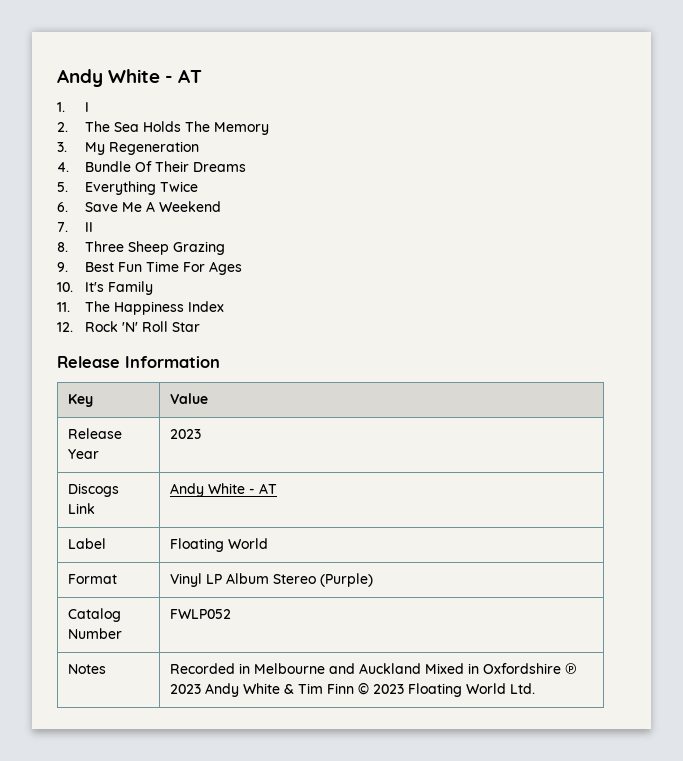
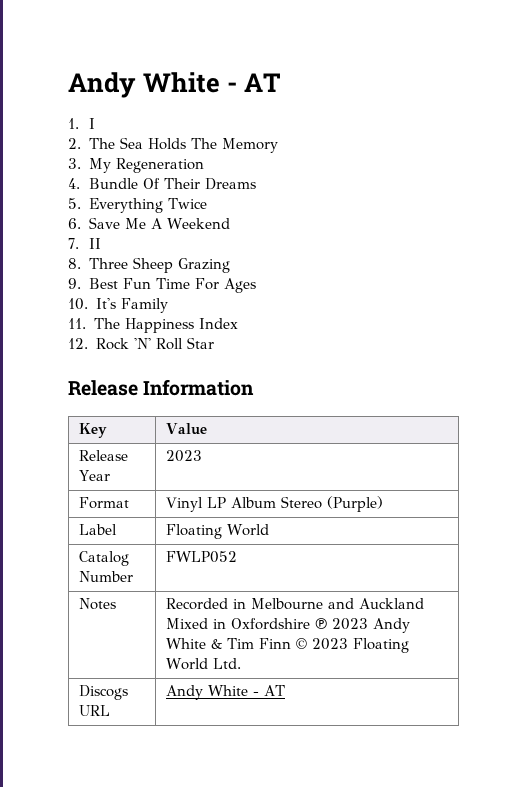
[68,483,120,497] [68,503,96,514] [170,483,278,497] [68,538,107,549] [170,538,269,552] // Discogs Link | Andy White - AT // Label | Floating World -> (202, 456) none
(374, 580) none -> [78,524,117,535] [165,524,269,539] // Label | Floating World
(536, 688) none -> [78,685,128,700] [78,705,110,716] [165,685,285,700] // Discogs URL | Andy White - AT

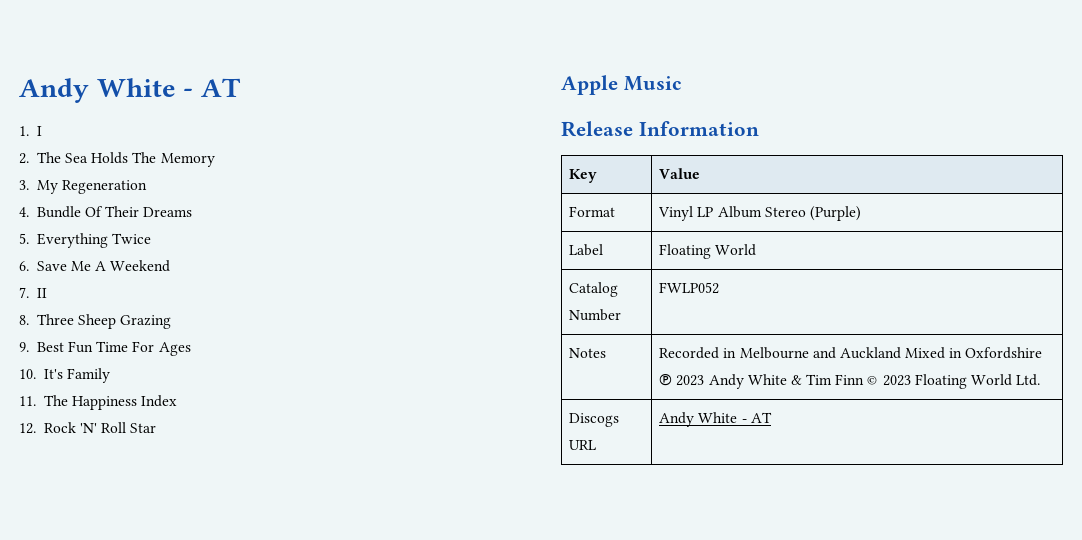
(214, 343) none -> [561,75,682,95] // Apple Music
[78,450,128,461] [78,470,110,481] [165,450,202,462] // Release Year | 2023 -> (701, 173) none

